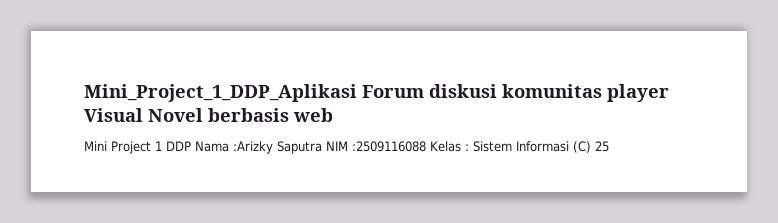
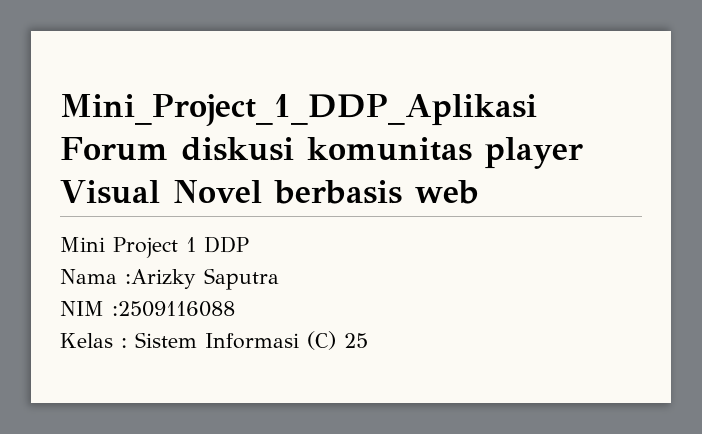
(191, 146) none -> (249, 244) //
(322, 147) none -> (279, 279) //
(426, 146) none -> (235, 309) //

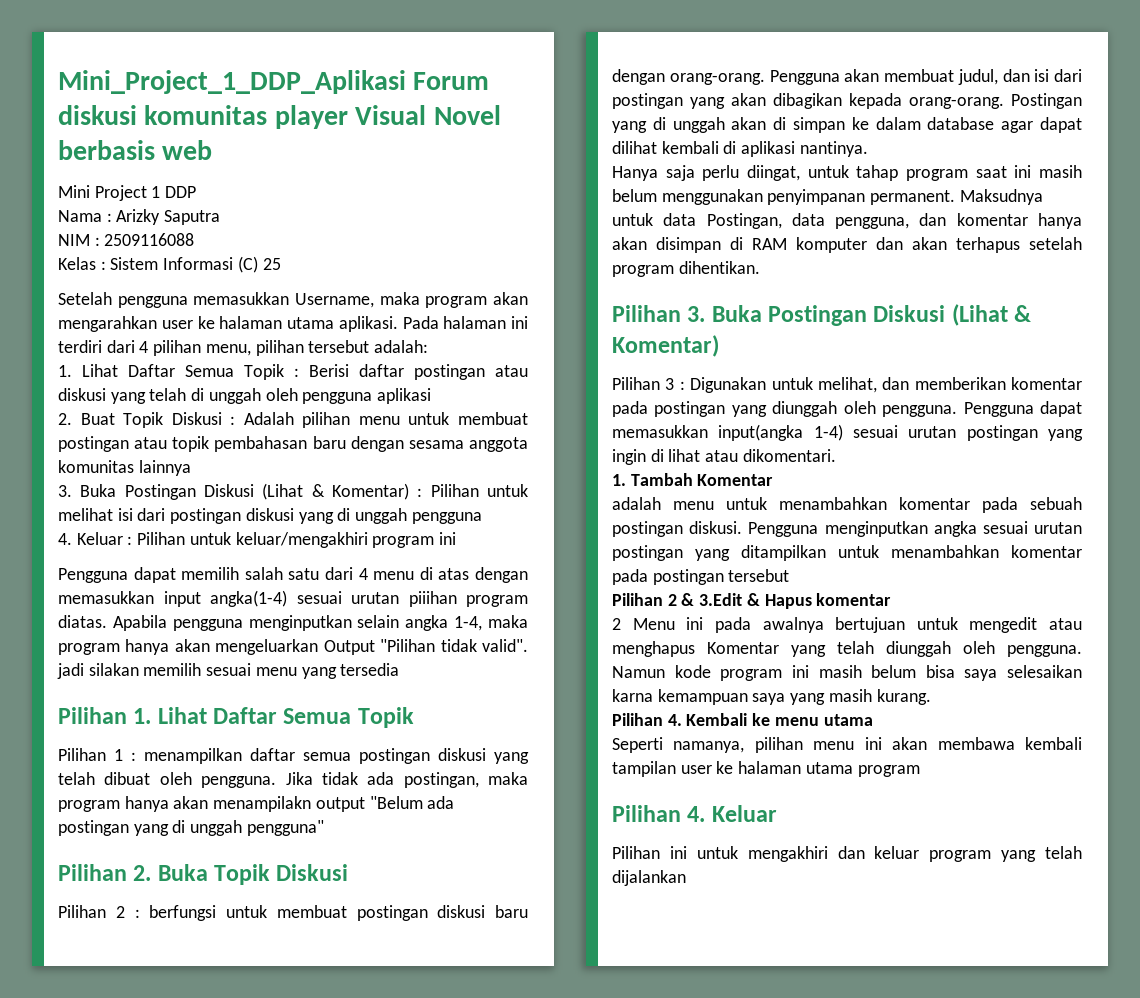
[125,269,196,289] :Arizky -> [106,209,161,225] : Arizky
[112,301,235,317] :2509116088 -> [94,233,195,246] : 2509116088
(368, 340) none -> [58,292,529,308] [58,316,528,332] [58,340,429,356] [58,364,528,380] [58,388,432,404] [58,412,528,428] [58,436,528,452] [58,460,191,476] [58,483,528,500] [58,508,482,524] [58,532,457,548] [58,567,529,583] [58,590,528,607] [58,615,528,631] [58,639,528,655] [57,663,400,679] [58,707,414,728] [58,748,529,764] [58,772,528,788] [58,796,455,812] [58,820,324,836] [58,864,349,885] [58,905,528,921] [612,69,1082,85] [612,93,1082,109] [612,117,1082,133] [612,141,868,157] [612,165,1082,181] [612,189,1043,205] [612,213,1082,229] [612,237,1082,253] [612,261,760,277] [612,304,1032,326] [612,335,719,357] [612,377,1082,393] [612,401,1082,417] [612,424,1083,441] [612,449,836,465] [612,473,774,486] [612,497,1082,513] [612,521,1082,537] [612,545,1082,561] [612,569,790,585] [612,593,892,609] [612,617,1082,633] [612,641,1082,657] [612,665,1082,681] [612,689,931,705] [612,713,873,726] [612,737,1082,753] [612,761,920,777] [612,805,777,822] [612,846,1082,862] [612,870,686,886] // Setelah pengguna memasukkan Username, maka program akan mengarahkan user ke halaman utama aplikasi. Pada halaman ini terdiri dari 4 pilihan menu, pilihan tersebut adalah: // 1. Lihat Daftar Semua Topik : Berisi daftar postingan atau diskusi yang telah di unggah oleh pengguna aplikasi // 2. Buat Topik Diskusi : Adalah pilihan menu untuk membuat postingan atau topik pembahasan baru dengan sesama anggota komunitas lainnya // 3. Buka Postingan Diskusi (Lihat & Komentar) : Pilihan untuk melihat isi dari postingan diskusi yang di unggah pengguna // 4. Keluar : Pilihan untuk keluar/mengakhiri program ini // Pengguna dapat memilih salah satu dari 4 menu di atas dengan memasukkan input angka(1-4) sesuai urutan piiihan program diatas. Apabila pengguna menginputkan selain angka 1-4, maka program hanya akan mengeluarkan Output "Pilihan tidak valid". jadi silakan memilih sesuai menu yang tersedia // Pilihan 1. Lihat Daftar Semua Topik // Pilihan 1 : menampilkan daftar semua postingan diskusi yang telah dibuat oleh pengguna. Jika tidak ada postingan, maka program hanya akan menampilakn output "Belum ada postingan yang di unggah pengguna" // Pilihan 2. Buka Topik Diskusi // Pilihan 2 : berfungsi untuk membuat postingan diskusi baru dengan orang-orang. Pengguna akan membuat judul, dan isi dari postingan yang akan dibagikan kepada orang-orang. Postingan yang di unggah akan di simpan ke dalam database agar dapat dilihat kembali di aplikasi nantinya. // Hanya saja perlu diingat, untuk tahap program saat ini masih belum menggunakan penyimpanan permanent. Maksudnya untuk data Postingan, data pengguna, dan komentar hanya akan disimpan di RAM komputer dan akan terhapus setelah program dihentikan. // Pilihan 3. Buka Postingan Diskusi (Lihat & Komentar) // Pilihan 3 : Digunakan untuk melihat, dan memberikan komentar pada postingan yang diunggah oleh pengguna. Pengguna dapat memasukkan input(angka 1-4) sesuai urutan postingan yang ingin di lihat atau dikomentari. // 1. Tambah Komentar // adalah menu untuk menambahkan komentar pada sebuah postingan diskusi. Pengguna menginputkan angka sesuai urutan postingan yang ditampilkan untuk menambahkan komentar pada postingan tersebut // Pilihan 2 & 3.Edit & Hapus komentar // 2 Menu ini pada awalnya bertujuan untuk mengedit atau menghapus Komentar yang telah diunggah oleh pengguna. Namun kode program ini masih belum bisa saya selesaikan karna kemampuan saya yang masih kurang. // Pilihan 4. Kembali ke menu utama // Seperti namanya, pilihan menu ini akan membawa kembali tampilan user ke halaman utama program // Pilihan 4. Keluar // Pilihan ini untuk mengakhiri dan keluar program yang telah dijalankan

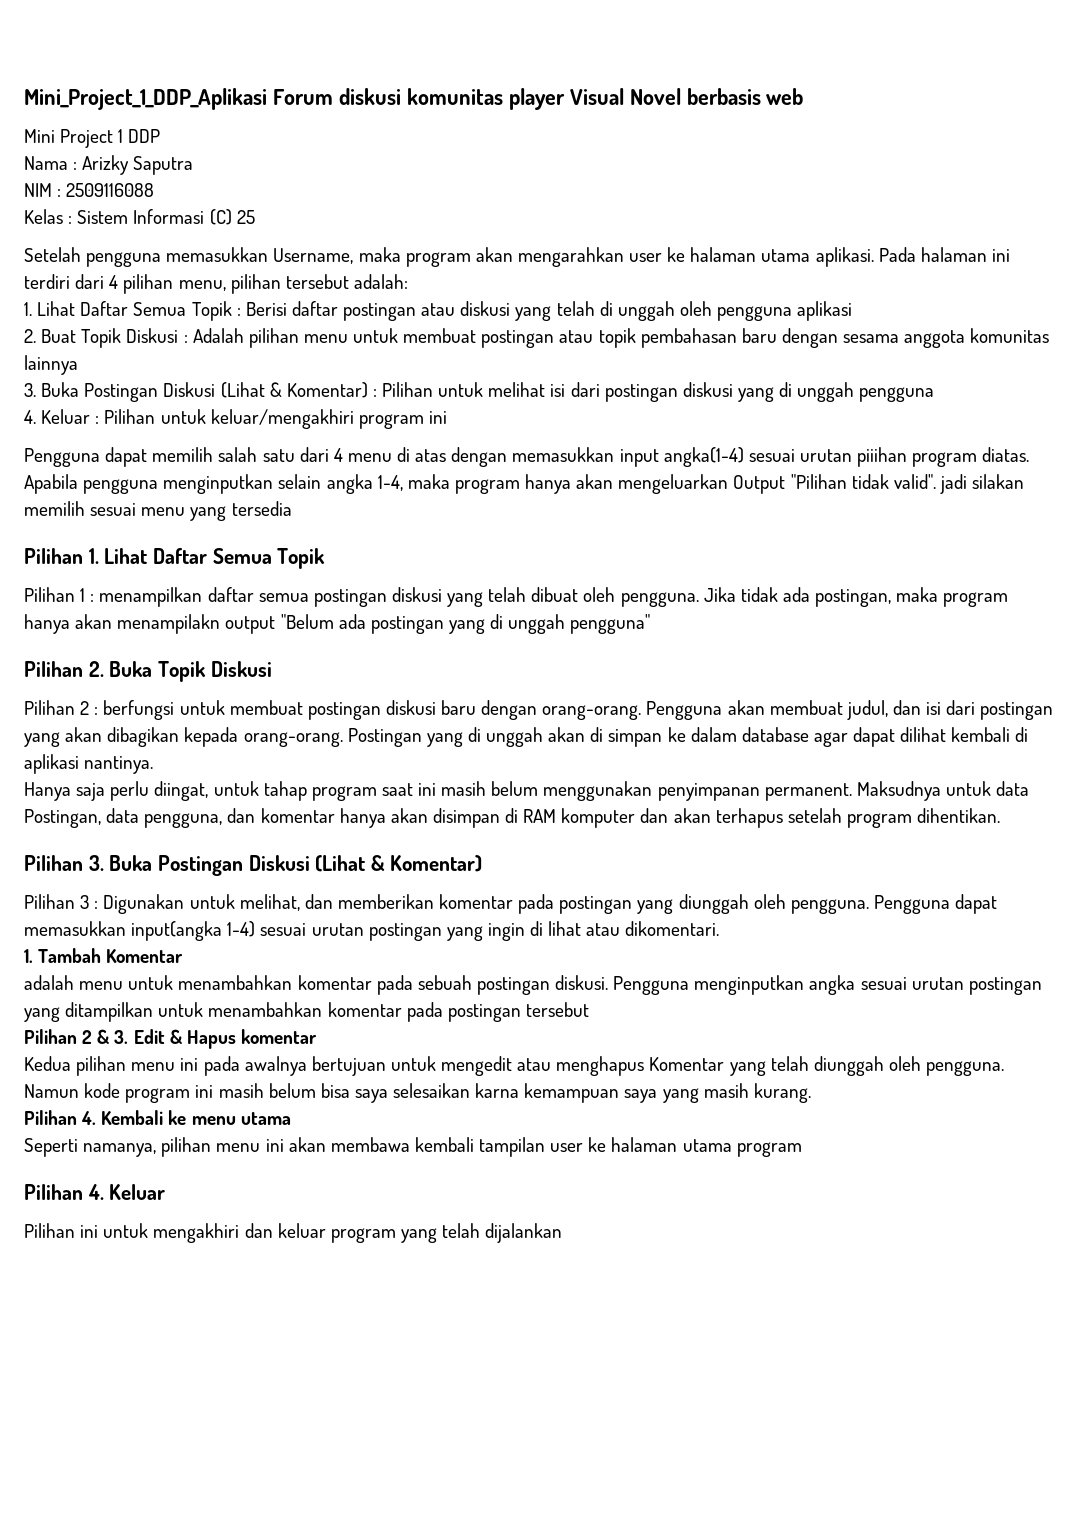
[699,593,743,606] 3.Edit -> [114,1029,165,1044] 3. Edit
[612,618,675,630] 2 Menu -> [24,1056,176,1076] Kedua pilihan menu

